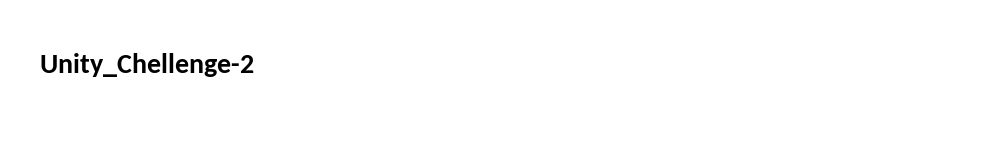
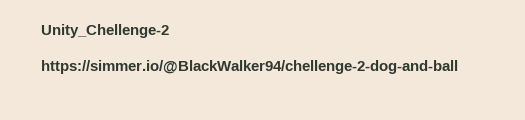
(254, 65) none -> [41,60,458,74] // https://simmer.io/@BlackWalker94/chellenge-2-dog-and-ball

